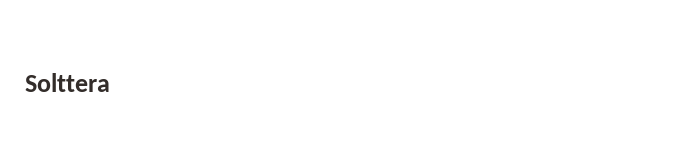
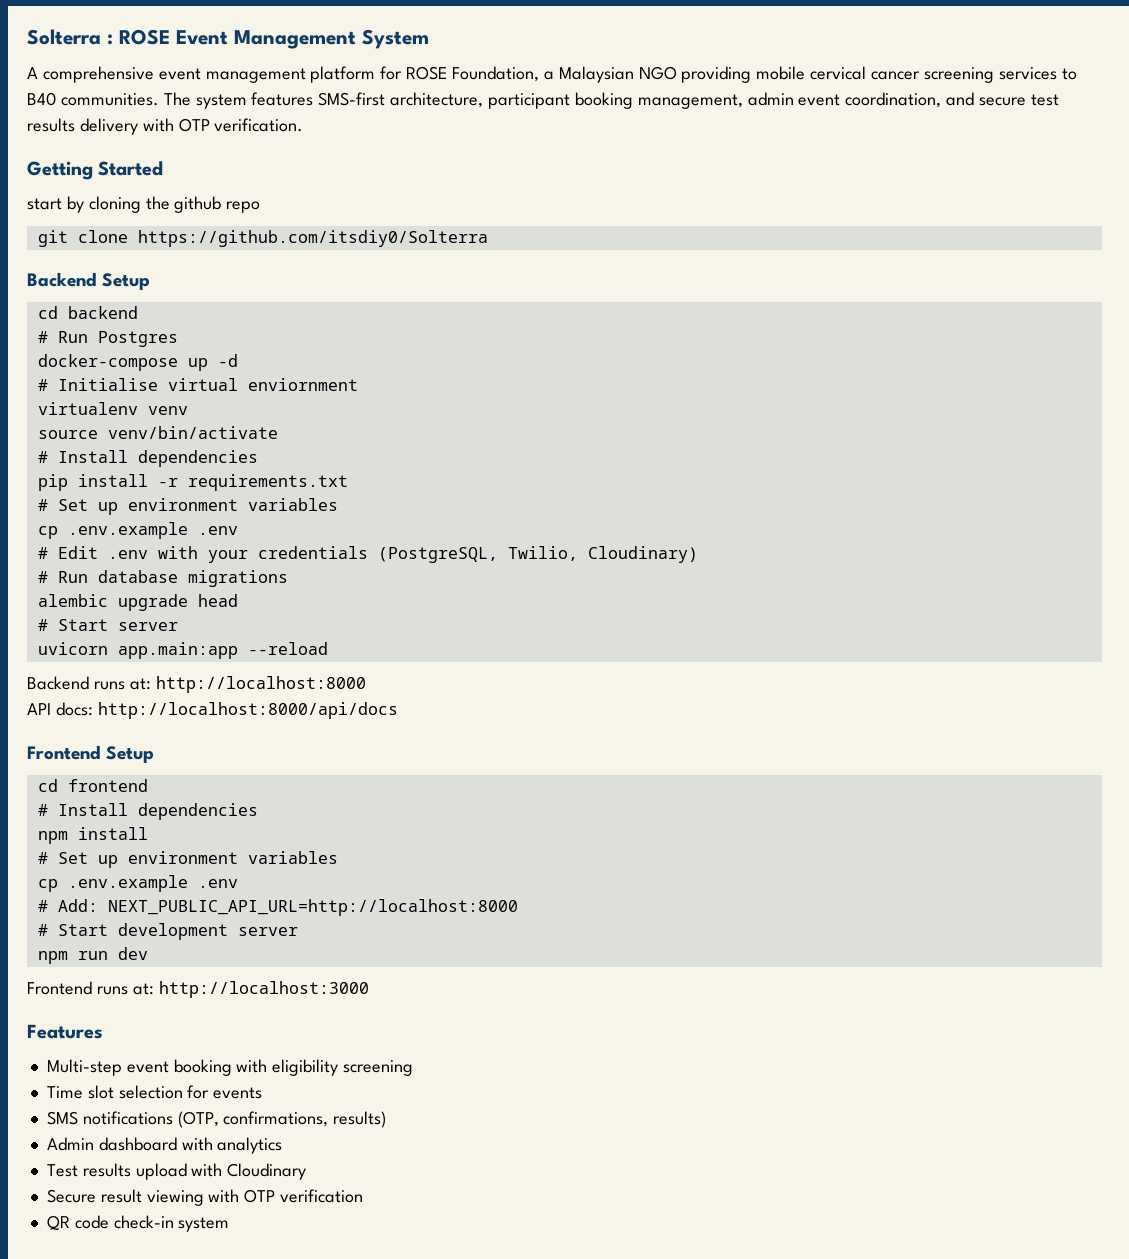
[25,73,110,92] Solttera -> [27,29,429,49] [27,66,1077,83] [27,92,1059,109] [27,118,304,135] [27,161,164,180] [27,196,261,213] [37,230,488,247] [27,272,151,290] [37,306,138,319] [37,331,178,347] [37,354,238,371] [37,378,358,391] [37,402,188,415] [37,426,278,439] [37,450,258,467] [37,474,348,491] [37,498,338,515] [37,522,238,539] [37,546,698,563] [37,570,288,587] [37,594,238,611] [37,619,178,631] [37,642,328,659] [27,676,366,693] [27,702,398,719] [27,745,155,763] [37,779,148,792] [37,803,258,820] [37,827,148,844] [37,851,338,868] [37,875,238,892] [37,899,518,916] [37,923,298,940] [37,947,148,964] [27,981,369,998] [27,1024,103,1039] [46,1059,414,1076] [46,1085,263,1099] [46,1111,387,1128] [46,1137,283,1154] [46,1163,307,1180] [46,1189,364,1206] [46,1215,230,1232] Solterra : ROSE Event Management System // A comprehensive event management platform for ROSE Foundation, a Malaysian NGO providing mobile cervical cancer screening services to B40 communities. The system features SMS-first architecture, participant booking management, admin event coordination, and secure test results delivery with OTP verification. // Getting Started // start by cloning the github repo // git clone https://github.com/itsdiy0/Solterra // Backend Setup // cd backend // # Run Postgres // docker-compose up -d // # Initialise virtual enviornment // virtualenv venv // source venv/bin/activate // # Install dependencies // pip install -r requirements.txt // # Set up environment variables // cp .env.example .env // # Edit .env with your credentials (PostgreSQL, Twilio, Cloudinary) // # Run database migrations // alembic upgrade head // # Start server // uvicorn app.main:app --reload // Backend runs at: http://localhost:8000 // API docs: http://localhost:8000/api/docs // Frontend Setup // cd frontend // # Install dependencies // npm install // # Set up environment variables // cp .env.example .env // # Add: NEXT_PUBLIC_API_URL=http://localhost:8000 // # Start development server // npm run dev // Frontend runs at: http://localhost:3000 // Features // Multi-step event booking with eligibility screening // Time slot selection for events // SMS notifications (OTP, confirmations, results) // Admin dashboard with analytics // Test results upload with Cloudinary // Secure result viewing with OTP verification // QR code check-in system

